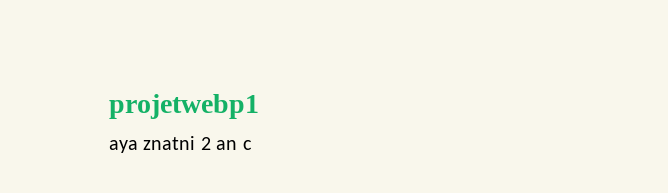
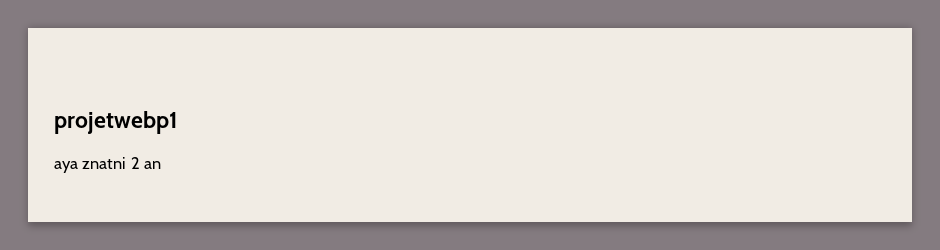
[242,140,252,150] c -> (162, 165) none

